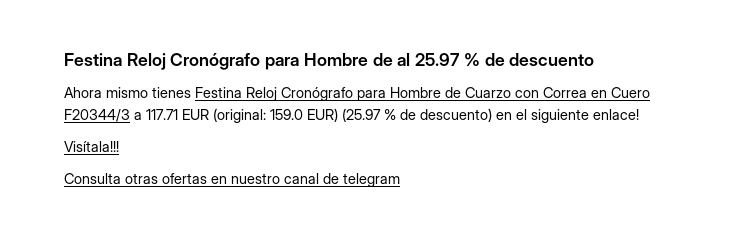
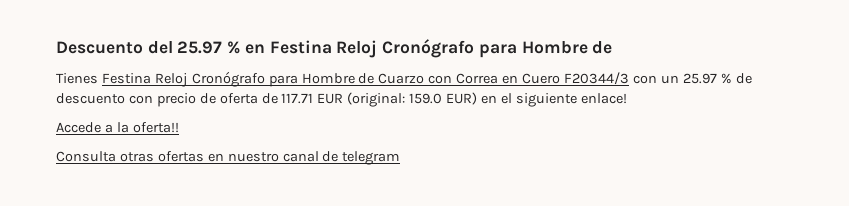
[64,53,595,70] [64,87,191,98] Festina Reloj Cronógrafo para Hombre de al 25.97 % de descuento // Ahora mismo tienes -> [56,39,613,58] [56,73,98,84] Descuento del 25.97 % en Festina Reloj Cronógrafo para Hombre de // Tienes
[134,112,142,120] a -> [632,73,752,84] [56,93,278,107] con un 25.97 % de descuento con precio de oferta de
[342,108,492,122] (25.97 % de descuento) -> (478, 98) none
[64,141,119,152] Visítala!!! -> [56,122,179,133] Accede a la oferta!!

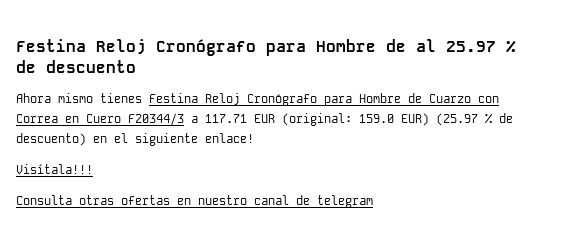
[56,39,613,58] [56,73,98,84] Descuento del 25.97 % en Festina Reloj Cronógrafo para Hombre de // Tienes -> [16,39,516,56] [16,60,136,73] [16,93,142,103] Festina Reloj Cronógrafo para Hombre de al 25.97 % de descuento // Ahora mismo tienes
[632,73,752,84] [56,93,278,107] con un 25.97 % de descuento con precio de oferta de -> [191,116,198,123] a
(478, 98) none -> [436,113,513,126] [16,133,86,146] (25.97 % de descuento)
[56,122,179,133] Accede a la oferta!! -> [16,164,93,174] Visítala!!!

